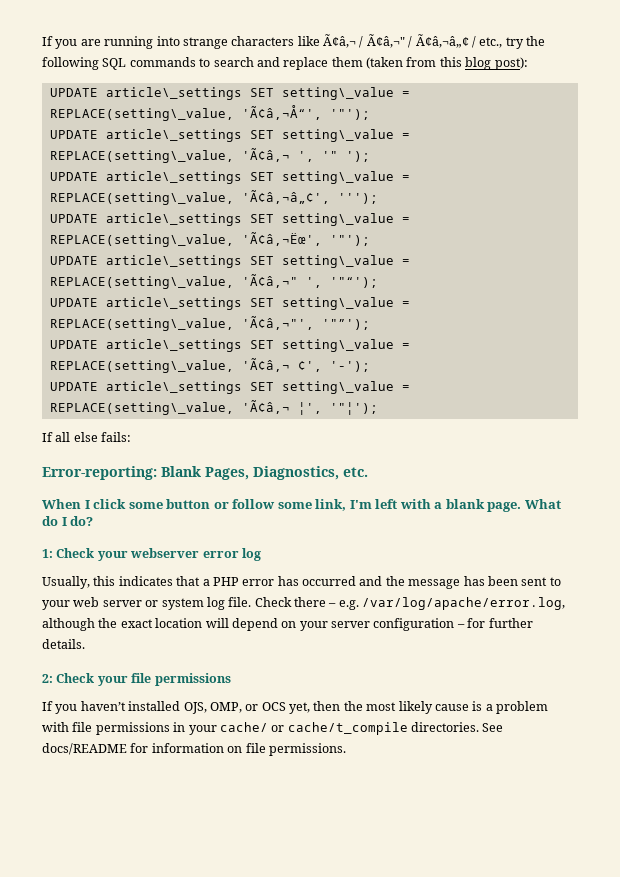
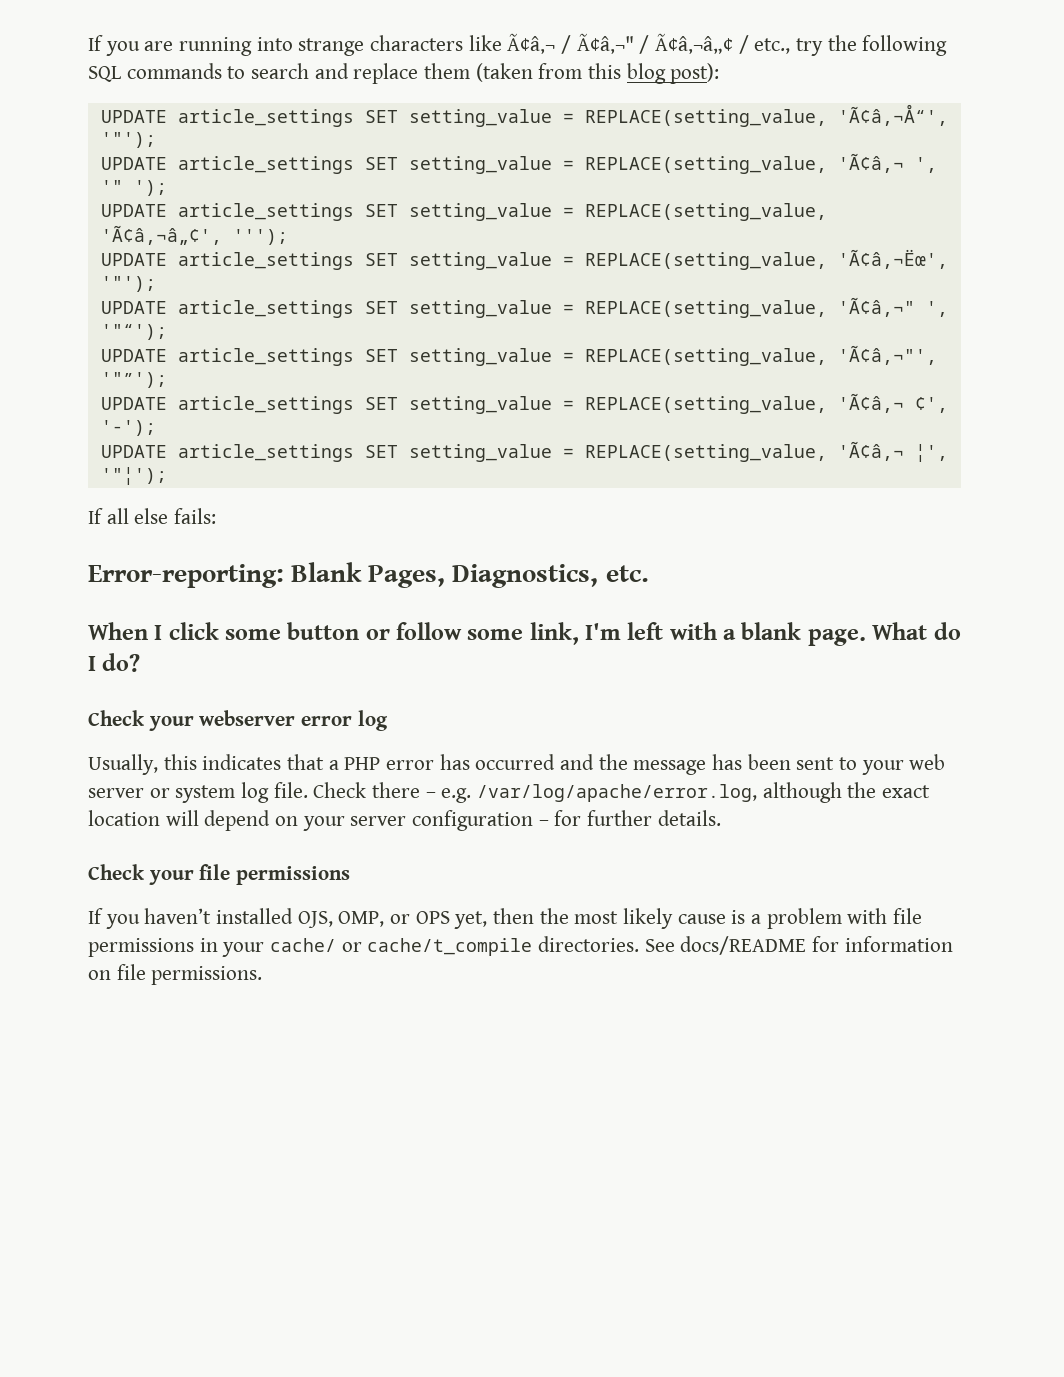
[105,87,410,100] [49,105,370,121] [49,129,410,142] [49,150,234,163] article\_settings SET setting\_value = REPLACE(setting\_value, 'Ã¢â‚¬Å“', '"'); // UPDATE article\_settings SET setting\_value = REPLACE(setting\_value, -> [177,104,948,127] [100,132,156,148] [100,156,827,174] article_settings SET setting_value = REPLACE(setting_value, 'Ã¢â‚¬Å“', '"'); // UPDATE article_settings SET setting_value = REPLACE(setting_value,
[105,171,410,184] [49,190,378,205] [49,213,410,226] [49,232,370,247] [49,255,410,268] [49,274,378,289] [49,297,410,310] [49,316,370,331] [49,339,410,352] [49,360,234,373] article\_settings SET setting\_value = REPLACE(setting\_value, 'Ã¢â‚¬â„¢', '''); // UPDATE article\_settings SET setting\_value = REPLACE(setting\_value, 'Ã¢â‚¬Ëœ', '"'); // UPDATE article\_settings SET setting\_value = REPLACE(setting\_value, 'Ã¢â‚¬" ', '"“'); // UPDATE article\_settings SET setting\_value = REPLACE(setting\_value, 'Ã¢â‚¬"', '"”'); // UPDATE article\_settings SET setting\_value = REPLACE(setting\_value, -> [177,203,827,221] [100,225,288,245] [100,249,948,270] [100,276,156,292] [100,297,948,318] [100,324,167,340] [100,345,937,366] [100,372,167,388] [100,396,827,414] article_settings SET setting_value = REPLACE(setting_value, 'Ã¢â‚¬â„¢', '''); // UPDATE article_settings SET setting_value = REPLACE(setting_value, 'Ã¢â‚¬Ëœ', '"'); // UPDATE article_settings SET setting_value = REPLACE(setting_value, 'Ã¢â‚¬" ', '"“'); // UPDATE article_settings SET setting_value = REPLACE(setting_value, 'Ã¢â‚¬"', '"”'); // UPDATE article_settings SET setting_value = REPLACE(setting_value,
[105,381,410,394] [49,402,234,415] article\_settings SET setting\_value = REPLACE(setting\_value, -> [177,444,827,462] article_settings SET setting_value = REPLACE(setting_value,
[42,549,53,558] 1: -> (141, 662) none
[42,674,53,683] 2: -> (721, 818) none
[261,702,286,711] OCS -> [415,911,450,924] OPS

